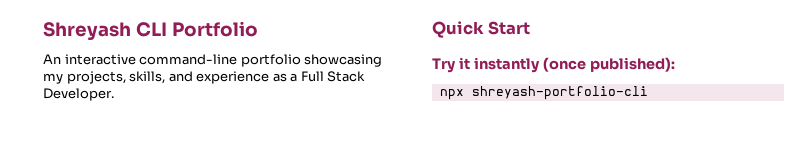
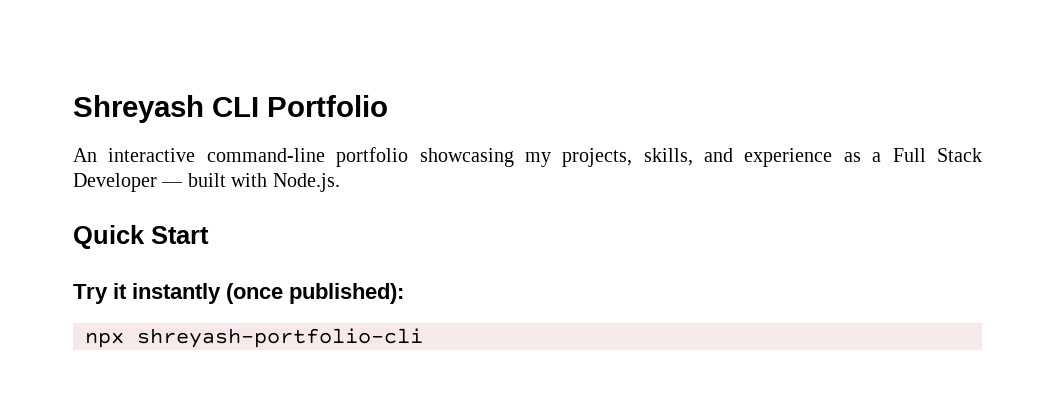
[43,88,114,101] Developer. -> [73,173,340,192] Developer — built with Node.js.

